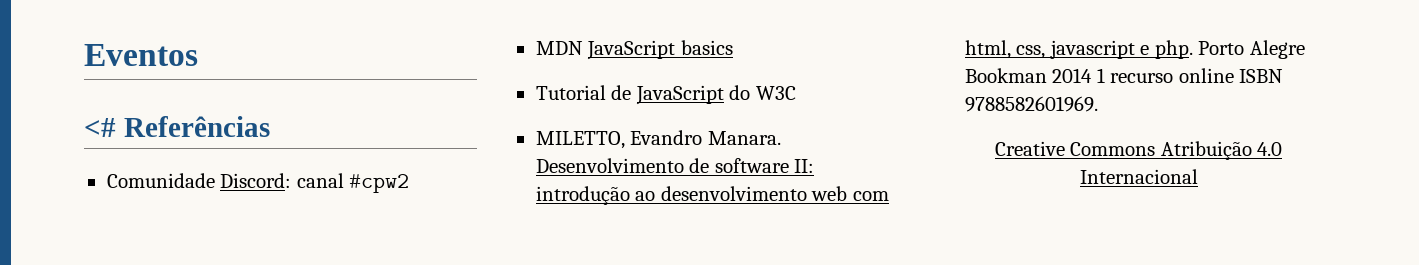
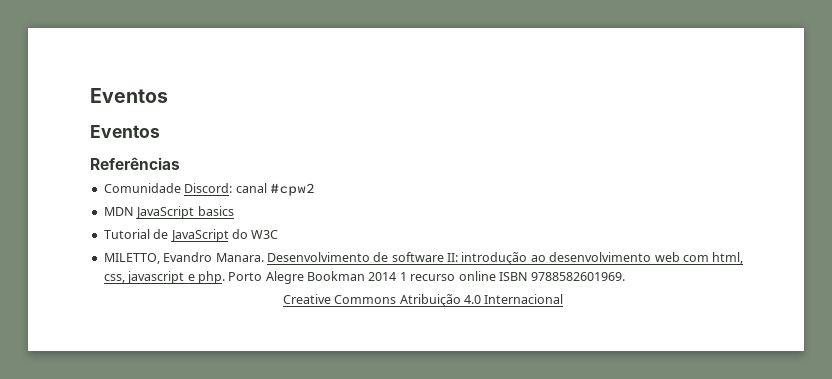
[84,44,198,66] [84,118,116,137] Eventos // <# -> [90,88,168,103] [90,125,160,138] Eventos // Eventos //

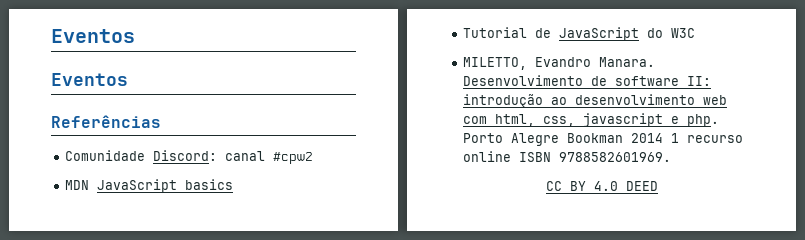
[282,294,564,307] Creative Commons Atribuição 4.0 Internacional -> [545,181,658,191] CC BY 4.0 DEED

